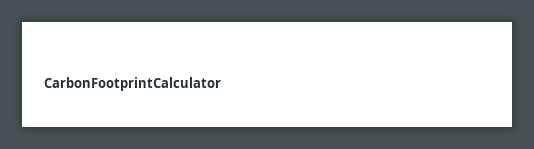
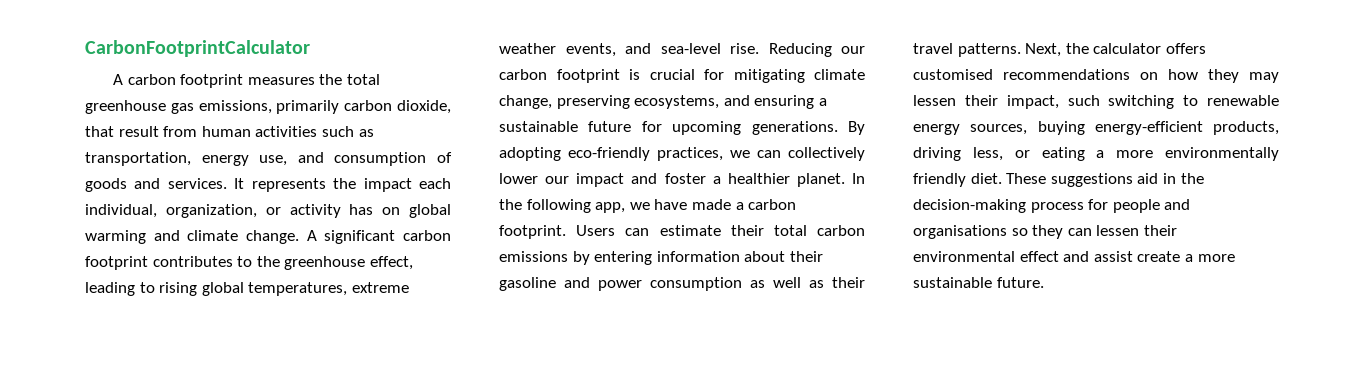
(221, 84) none -> [113,74,380,88] [85,100,451,114] [85,126,374,137] [85,152,452,166] [85,178,451,192] [85,204,451,218] [85,230,451,244] [85,256,413,270] [85,282,409,296] [499,43,865,57] [499,69,865,83] [499,95,827,109] [499,121,865,135] [499,147,865,161] [499,173,865,187] [499,199,797,213] [499,225,865,239] [499,251,823,265] [499,277,865,291] [913,43,1206,57] [913,69,1279,83] [913,95,1279,109] [913,121,1279,135] [913,147,1279,161] [913,173,1204,187] [913,199,1191,213] [913,225,1177,239] [913,251,1235,262] [913,277,1044,288] // A carbon footprint measures the total greenhouse gas emissions, primarily carbon dioxide, that result from human activities such as transportation, energy use, and consumption of goods and services. It represents the impact each individual, organization, or activity has on global warming and climate change. A significant carbon footprint contributes to the greenhouse effect, leading to rising global temperatures, extreme weather events, and sea-level rise. Reducing our carbon footprint is crucial for mitigating climate change, preserving ecosystems, and ensuring a sustainable future for upcoming generations. By adopting eco-friendly practices, we can collectively lower our impact and foster a healthier planet. In the following app, we have made a carbon footprint. Users can estimate their total carbon emissions by entering information about their gasoline and power consumption as well as their travel patterns. Next, the calculator offers customised recommendations on how they may lessen their impact, such switching to renewable energy sources, buying energy-efficient products, driving less, or eating a more environmentally friendly diet. These suggestions aid in the decision-making process for people and organisations so they can lessen their environmental effect and assist create a more sustainable future.

